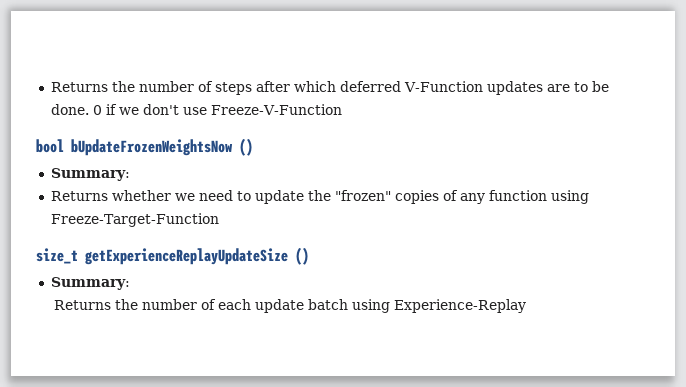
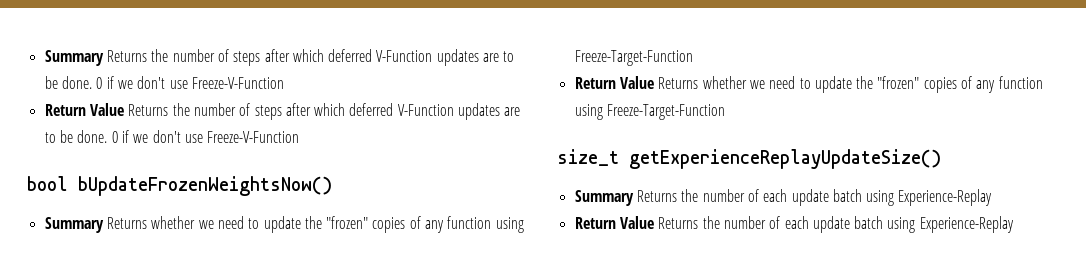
(50, 87) none -> [44,49,515,66] [44,76,284,89] [44,103,124,116] Summary Returns the number of steps after which deferred V-Function updates are to be done. 0 if we don't use Freeze-V-Function // Return Value
[71,138,253,156] [50,168,130,181] bUpdateFrozenWeightsNow () // Summary: // -> [78,176,332,196] [44,216,524,233] [574,50,693,66] [574,76,654,89] bUpdateFrozenWeightsNow() // Summary Returns whether we need to update the "frozen" copies of any function using Freeze-Target-Function // Return Value
[85,247,309,265] [50,277,130,290] [53,299,526,313] getExperienceReplayUpdateSize () // Summary: // Returns the number of each update batch using Experience-Replay -> [629,149,941,169] [574,189,993,206] [574,216,1014,233] getExperienceReplayUpdateSize() // Summary Returns the number of each update batch using Experience-Replay // Return Value Returns the number of each update batch using Experience-Replay

